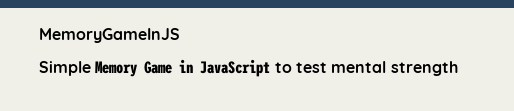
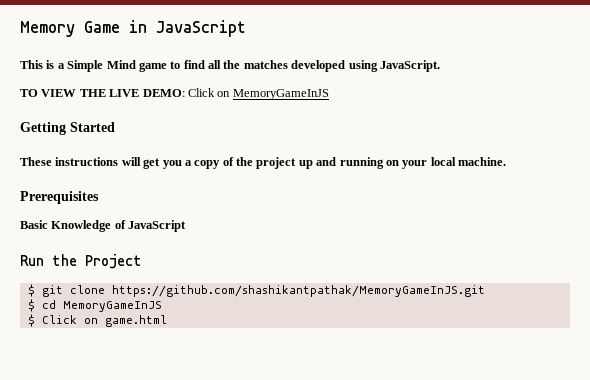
[39,28,180,43] [39,61,91,76] MemoryGameInJS // Simple -> (20, 29) none
[274,61,458,76] to test mental strength -> [20,60,440,72] [20,88,329,100] [20,122,115,135] [20,157,506,169] [20,191,99,204] [20,220,187,232] [20,254,142,269] [27,284,485,297] [27,299,162,312] [27,314,167,327] // This is a Simple Mind game to find all the matches developed using JavaScript. // TO VIEW THE LIVE DEMO: Click on MemoryGameInJS // Getting Started // These instructions will get you a copy of the project up and running on your local machine. // Prerequisites // Basic Knowledge of JavaScript // Run the Project // $ git clone https://github.com/shashikantpathak/MemoryGameInJS.git // $ cd MemoryGameInJS // $ Click on game.html

